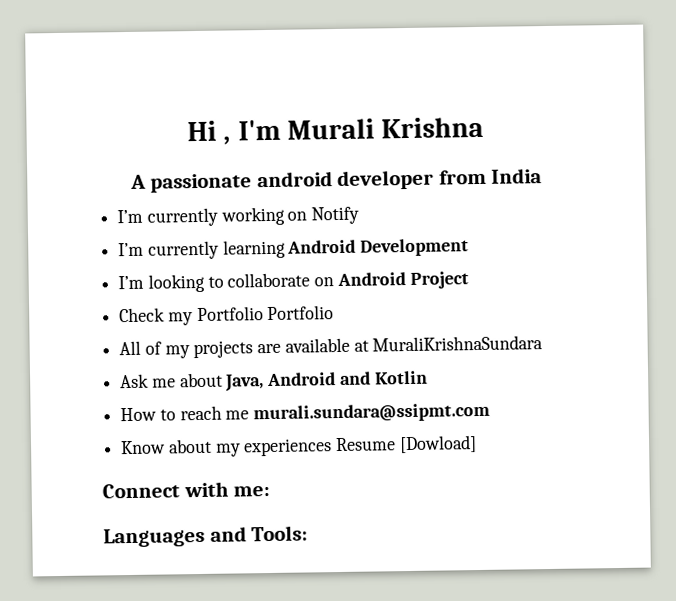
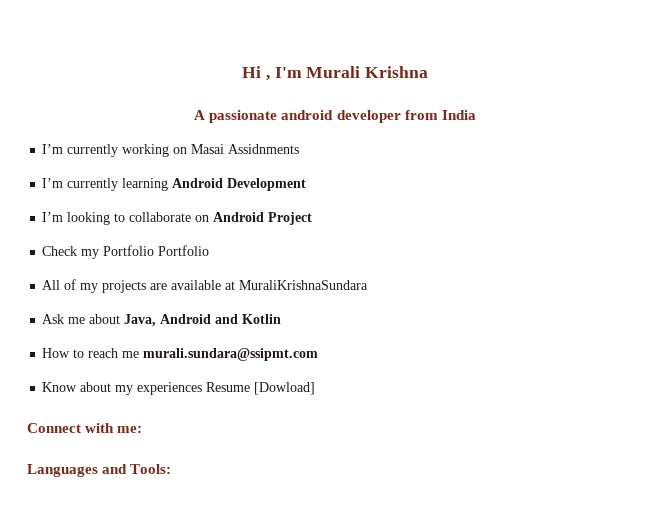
[311,206,360,225] Notify -> [191,144,300,154] Masai Assidnments

